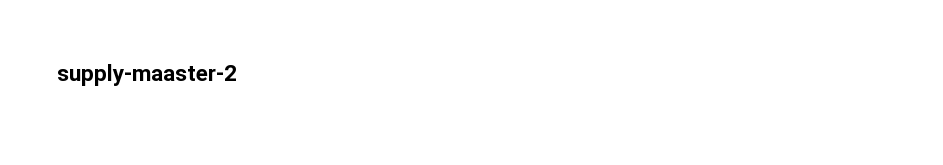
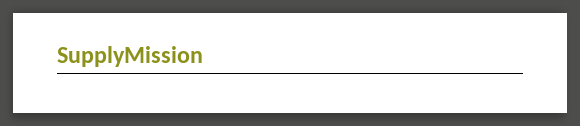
[57,64,237,86] supply-maaster-2 -> [57,46,203,67] SupplyMission

